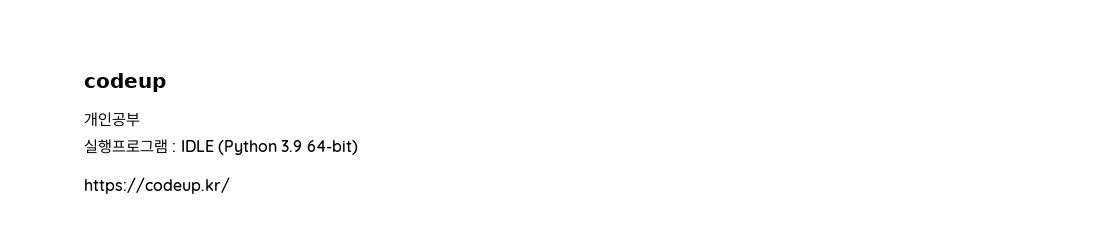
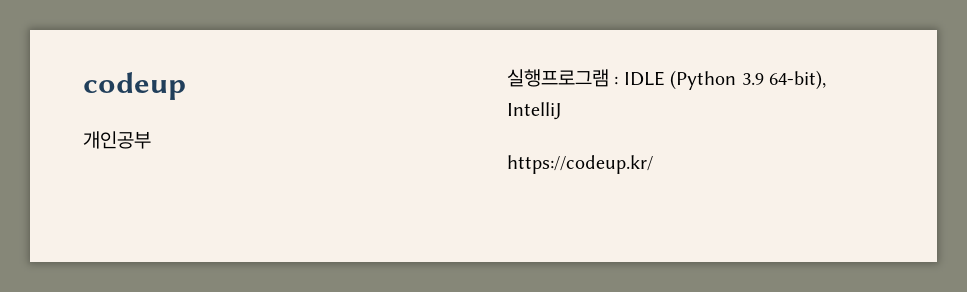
[306,140,358,155] 64-bit) -> [769,70,826,90] [507,102,561,120] 64-bit), IntelliJ

